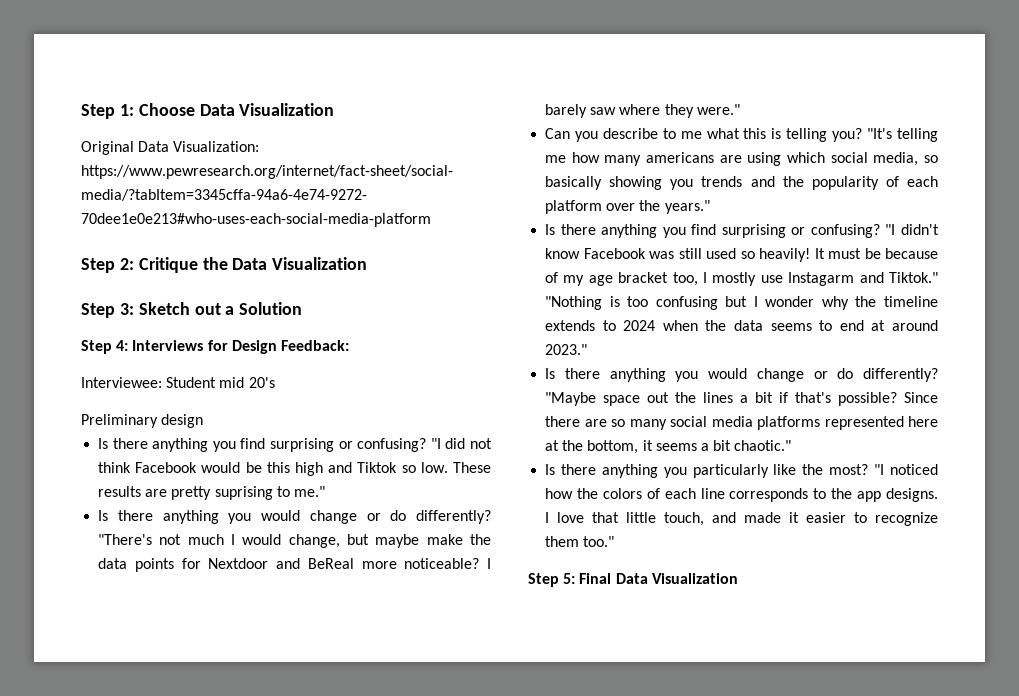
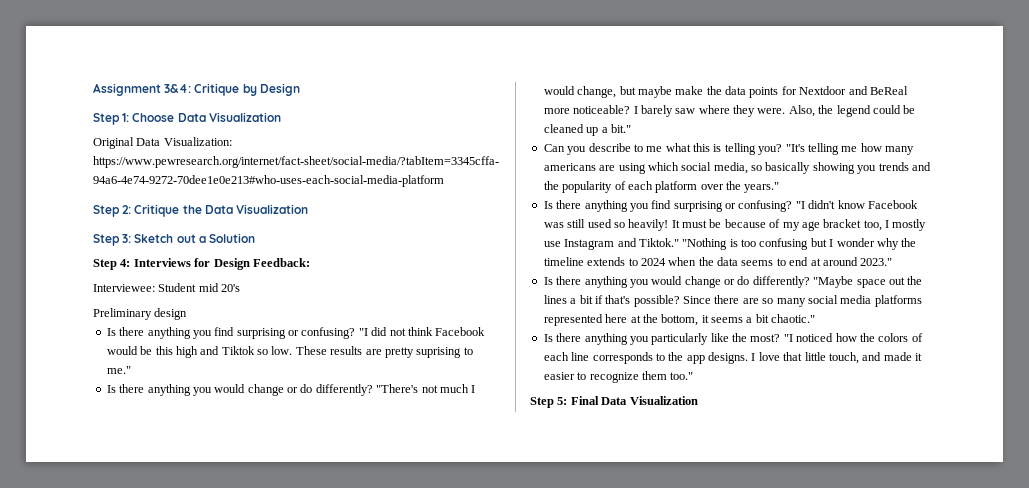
(81, 111) none -> [93,83,300,96] Assignment 3&4: Critique by Design //
[696,104,740,115] were." -> [757,105,916,117] [543,124,631,136] were. Also, the legend could be cleaned up a bit."
[788,272,855,286] Instagarm -> [564,239,615,250] Instagram

